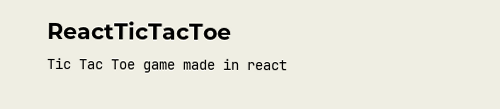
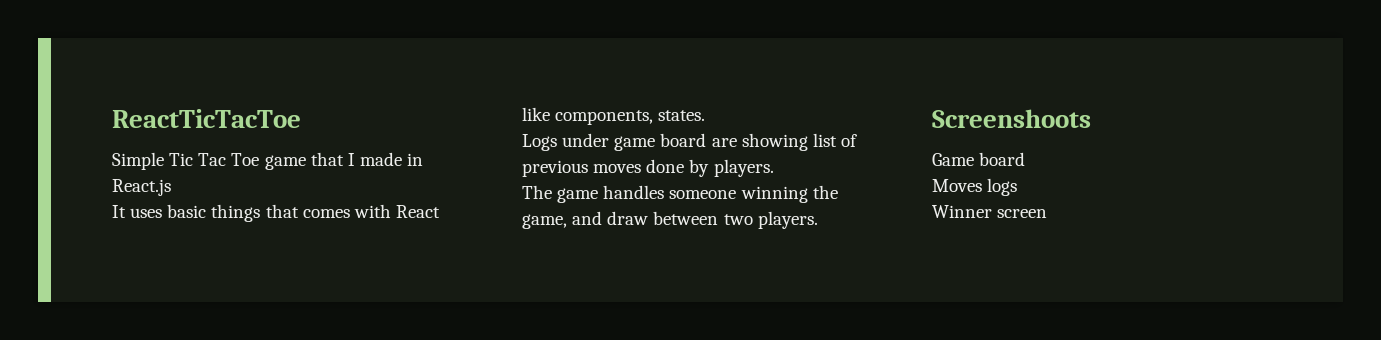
(232, 30) none -> [112,152,164,170] Simple
[182,58,287,71] made in react -> [310,152,424,166] [112,179,171,196] [112,204,440,222] [522,107,706,125] [522,133,857,151] [522,159,774,177] [522,185,838,203] [522,211,818,229] [932,109,1091,128] [932,152,1026,166] [932,178,1018,196] [932,205,1048,218] that I made in React.js // It uses basic things that comes with React like components, states. // Logs under game board are showing list of previous moves done by players. // The game handles someone winning the game, and draw between two players. // Screenshoots // Game board // Moves logs // Winner screen

